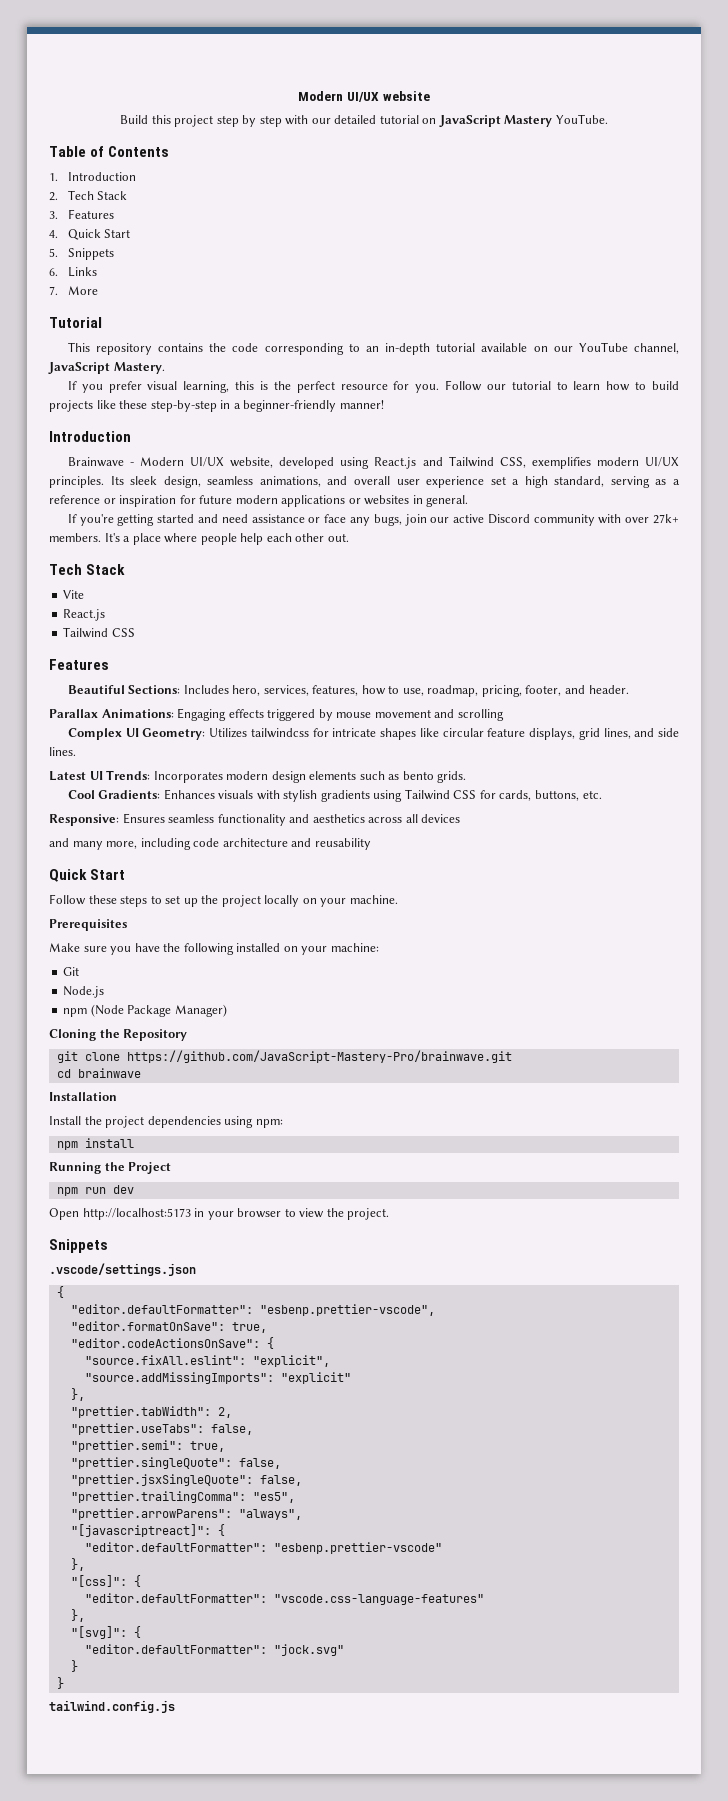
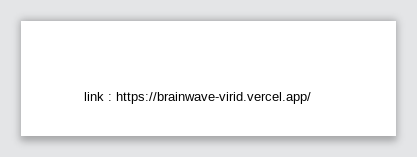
[298,91,430,102] [120,114,608,127] [49,146,170,157] [49,172,136,181] [49,190,128,201] [49,209,114,219] [49,229,131,240] [49,248,114,260] [49,267,97,277] [49,286,98,295] [49,317,102,328] [67,342,679,355] [48,362,165,374] [67,380,679,393] [49,400,384,412] [49,431,131,442] [67,456,679,469] [49,476,680,488] [49,495,469,507] [67,514,679,526] [49,533,349,545] [49,564,126,575] [63,590,85,599] [63,609,106,621] [63,627,135,638] [49,659,109,670] [67,685,629,697] [49,708,504,721] [67,728,679,740] [49,747,76,756] [49,770,467,783] [67,789,602,802] [49,813,461,826] [49,838,371,850] [49,869,126,882] [49,894,398,907] [49,919,127,931] [49,943,379,955] [63,967,80,976] [63,986,105,998] [63,1004,227,1017] [49,1029,188,1041] [56,1050,512,1063] [56,1068,141,1078] [49,1092,117,1101] [49,1116,283,1128] [56,1138,134,1150] [49,1162,172,1174] [56,1185,134,1196] [49,1208,390,1220] [49,1239,108,1253] [49,1263,196,1276] [56,1286,64,1298] [70,1304,435,1316] [70,1321,267,1333] [70,1337,274,1349] [84,1355,330,1367] [84,1372,351,1384] [70,1388,85,1401] [70,1406,232,1418] [70,1423,253,1435] [70,1440,225,1452] [70,1457,281,1469] [70,1474,302,1486] [70,1491,295,1503] [70,1508,302,1520] [70,1524,225,1537] [84,1542,442,1554] [70,1558,85,1571] [70,1575,141,1587] [84,1593,484,1605] [70,1609,85,1622] [70,1626,141,1639] [84,1644,344,1656] [70,1660,78,1672] [56,1677,64,1689] [49,1700,175,1713] Modern UI/UX website // Build this project step by step with our detailed tutorial on JavaScript Mastery YouTube. // Table of Contents // 1. Introduction // 2. Tech Stack // 3. Features // 4. Quick Start // 5. Snippets // 6. Links // 7. More // Tutorial // This repository contains the code corresponding to an in-depth tutorial available on our YouTube channel, JavaScript Mastery. // If you prefer visual learning, this is the perfect resource for you. Follow our tutorial to learn how to build projects like these step-by-step in a beginner-friendly manner! // Introduction // Brainwave - Modern UI/UX website, developed using React.js and Tailwind CSS, exemplifies modern UI/UX principles. Its sleek design, seamless animations, and overall user experience set a high standard, serving as a reference or inspiration for future modern applications or websites in general. // If you're getting started and need assistance or face any bugs, join our active Discord community with over 27k+ members. It's a place where people help each other out. // Tech Stack // Vite // React.js // Tailwind CSS // Features // Beautiful Sections: Includes hero, services, features, how to use, roadmap, pricing, footer, and header. // Parallax Animations: Engaging effects triggered by mouse movement and scrolling // Complex UI Geometry: Utilizes tailwindcss for intricate shapes like circular feature displays, grid lines, and side lines. // Latest UI Trends: Incorporates modern design elements such as bento grids. // Cool Gradients: Enhances visuals with stylish gradients using Tailwind CSS for cards, buttons, etc. // Responsive: Ensures seamless functionality and aesthetics across all devices // and many more, including code architecture and reusability // Quick Start // Follow these steps to set up the project locally on your machine. // Prerequisites // Make sure you have the following installed on your machine: // Git // Node.js // npm (Node Package Manager) // Cloning the Repository // git clone https://github.com/JavaScript-Mastery-Pro/brainwave.git // cd brainwave // Installation // Install the project dependencies using npm: // npm install // Running the Project // npm run dev // Open http://localhost:5173 in your browser to view the project. // Snippets // .vscode/settings.json // { // "editor.defaultFormatter": "esbenp.prettier-vscode", // "editor.formatOnSave": true, // "editor.codeActionsOnSave": { // "source.fixAll.eslint": "explicit", // "source.addMissingImports": "explicit" // }, // "prettier.tabWidth": 2, // "prettier.useTabs": false, // "prettier.semi": true, // "prettier.singleQuote": false, // "prettier.jsxSingleQuote": false, // "prettier.trailingComma": "es5", // "prettier.arrowParens": "always", // "[javascriptreact]": { // "editor.defaultFormatter": "esbenp.prettier-vscode" // }, // "[css]": { // "editor.defaultFormatter": "vscode.css-language-features" // }, // "[svg]": { // "editor.defaultFormatter": "jock.svg" // } // } // tailwind.config.js -> [84,92,311,104] link : https://brainwave-virid.vercel.app/

